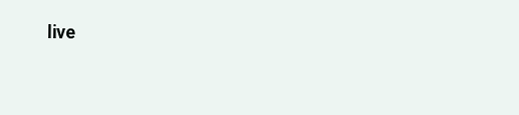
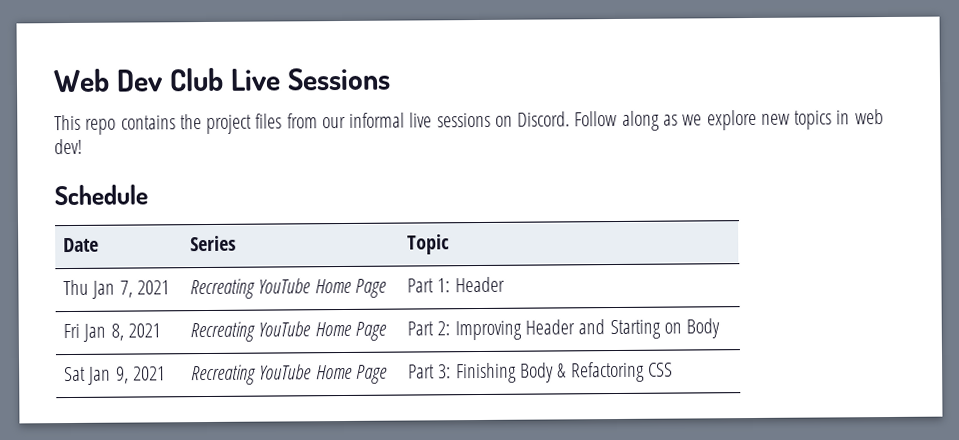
[47,24,76,39] live -> [53,67,391,93] [54,109,884,135] [54,138,82,155] [54,184,148,206] [63,237,100,253] [190,235,237,252] [407,234,451,255] [63,279,170,299] [190,278,387,300] [407,276,505,293] [63,323,161,342] [190,321,387,343] [407,318,721,341] [64,366,166,385] [191,364,388,386] [408,361,673,384] Web Dev Club Live Sessions // This repo contains the project files from our informal live sessions on Discord. Follow along as we explore new topics in web dev! // Schedule // Date | Series | Topic // Thu Jan 7, 2021 | Recreating YouTube Home Page | Part 1: Header // Fri Jan 8, 2021 | Recreating YouTube Home Page | Part 2: Improving Header and Starting on Body // Sat Jan 9, 2021 | Recreating YouTube Home Page | Part 3: Finishing Body & Refactoring CSS

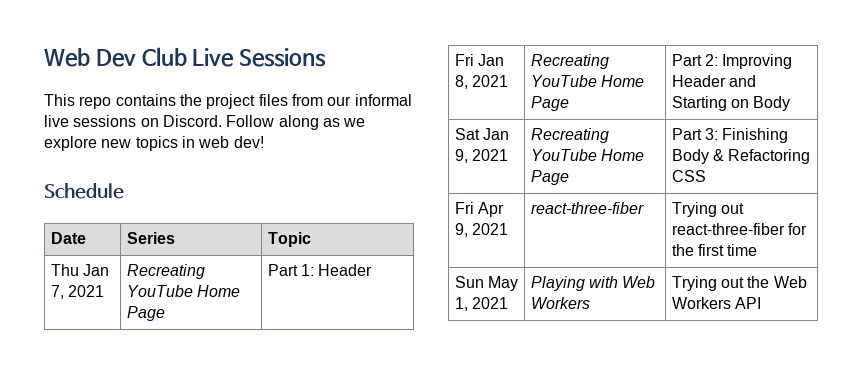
(673, 369) none -> [454,202,504,217] [454,223,508,237] [530,202,644,214] [671,202,744,217] [671,223,807,235] [671,244,758,256] [454,276,518,291] [454,297,508,311] [530,276,656,291] [530,297,590,309] [671,276,807,291] [671,297,761,309] // Fri Apr 9, 2021 | react-three-fiber | Trying out react-three-fiber for the first time // Sun May 1, 2021 | Playing with Web Workers | Trying out the Web Workers API

